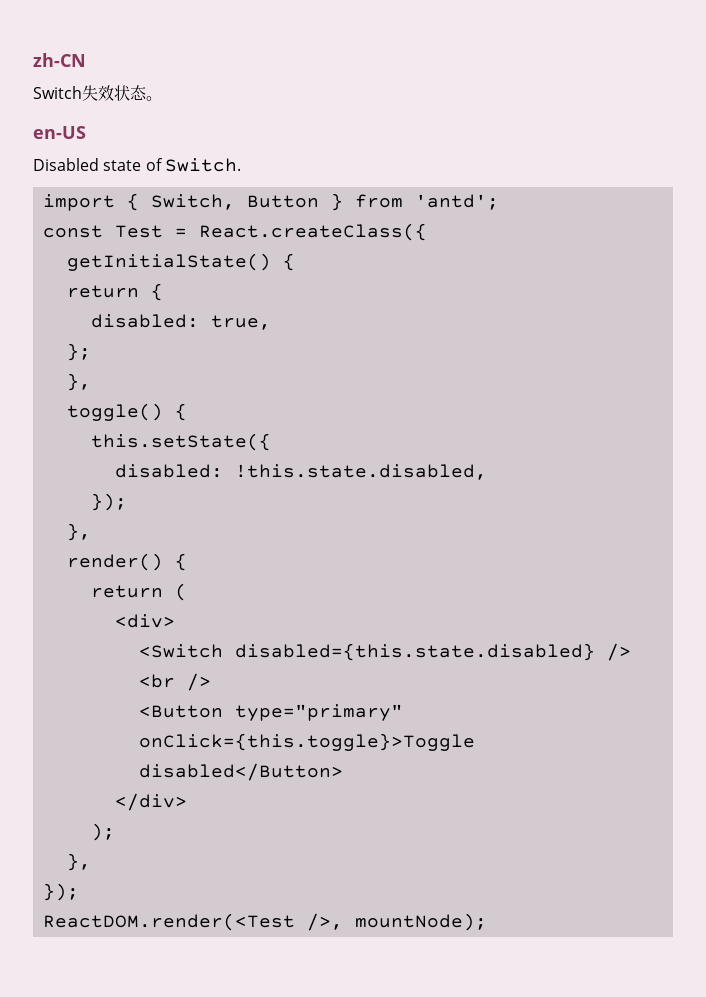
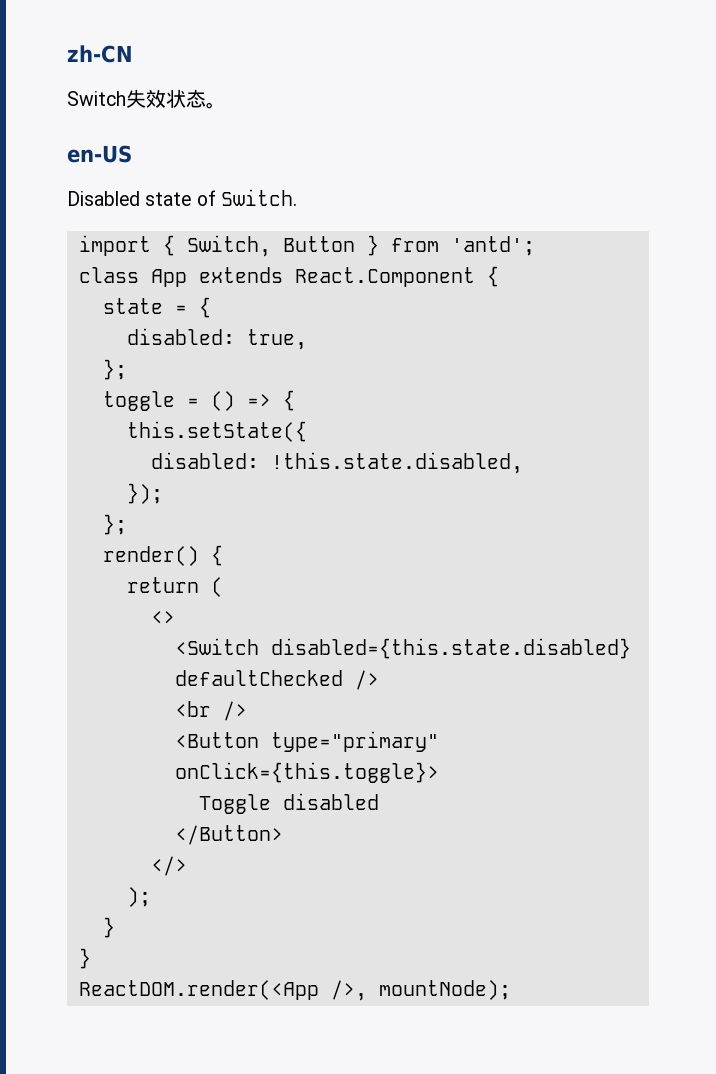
[42,223,427,241] [66,253,295,271] [66,285,139,298] const Test = React.createClass({ // getInitialState() { // return -> [78,266,499,287] [102,298,187,314] class App extends React.Component { // state =
[66,373,91,391] [66,403,163,421] }, // toggle() -> [102,391,271,411] toggle = () =>
[66,523,91,541] }, -> [102,514,127,535] };
[114,614,175,628] <div> -> [150,611,175,624] <>
(595, 652) none -> [174,670,343,686] defaultChecked
[138,733,475,751] [138,763,343,781] [114,793,187,811] [90,823,115,841] [66,853,91,871] [42,883,79,901] [42,913,295,931] onClick={this.toggle}>Toggle disabled</Button> // </div> // ); // }, // }); // ReactDOM.render(<Test -> [174,762,439,783] [198,793,379,814] [174,825,283,845] [150,856,187,876] [126,887,151,907] [102,917,115,938] [78,948,91,969] [78,980,319,1000] onClick={this.toggle}> // Toggle disabled // </Button> // </> // ); // } // } // ReactDOM.render(<App

